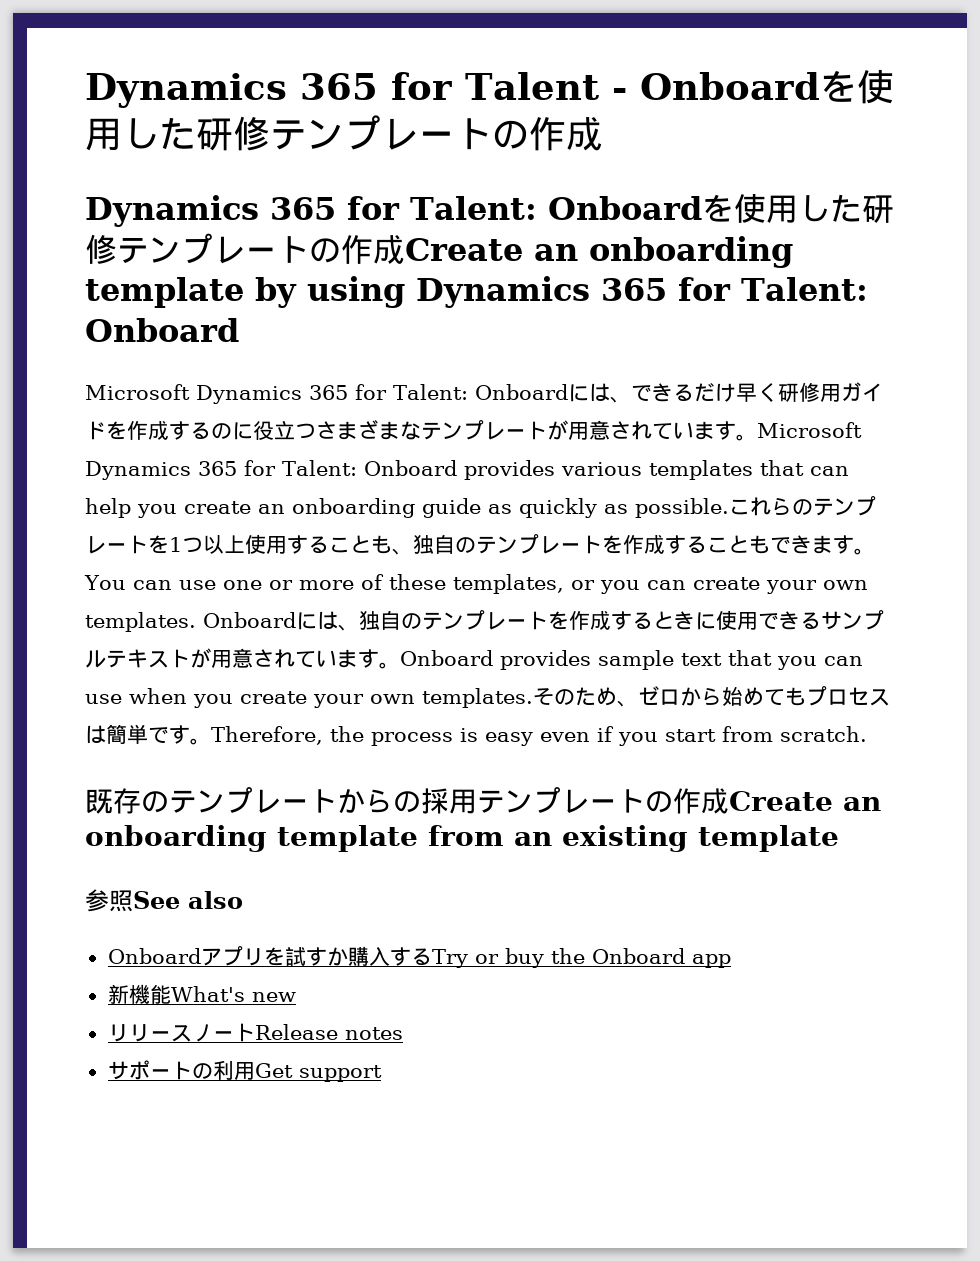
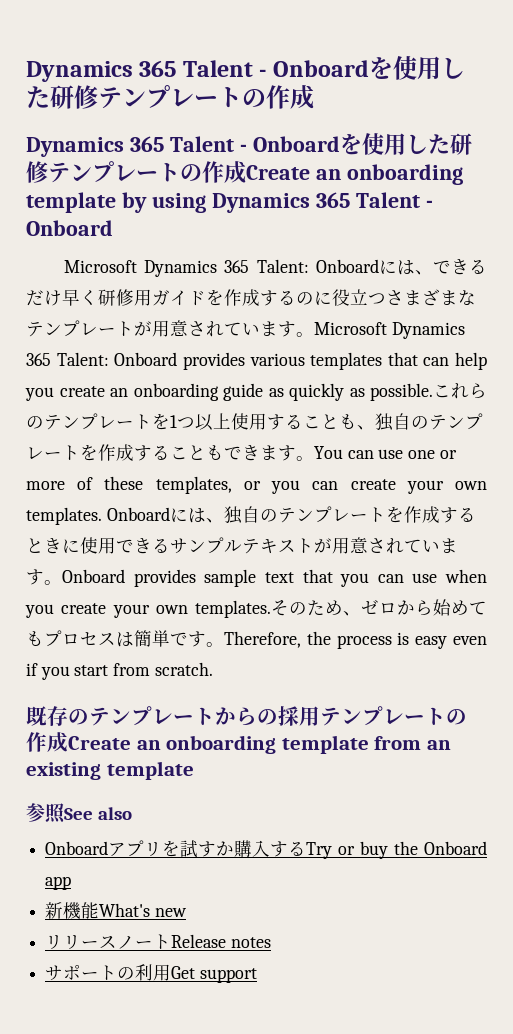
[85,72,452,108] Dynamics 365 for -> [26,60,177,82] Dynamics 365
[347,196,537,220] for Talent: -> [169,136,247,152] Talent -
[678,277,868,301] for Talent: -> [355,192,433,208] Talent -
[355,384,387,400] for -> (250, 266) none
[244,460,276,476] for -> (51, 359) none

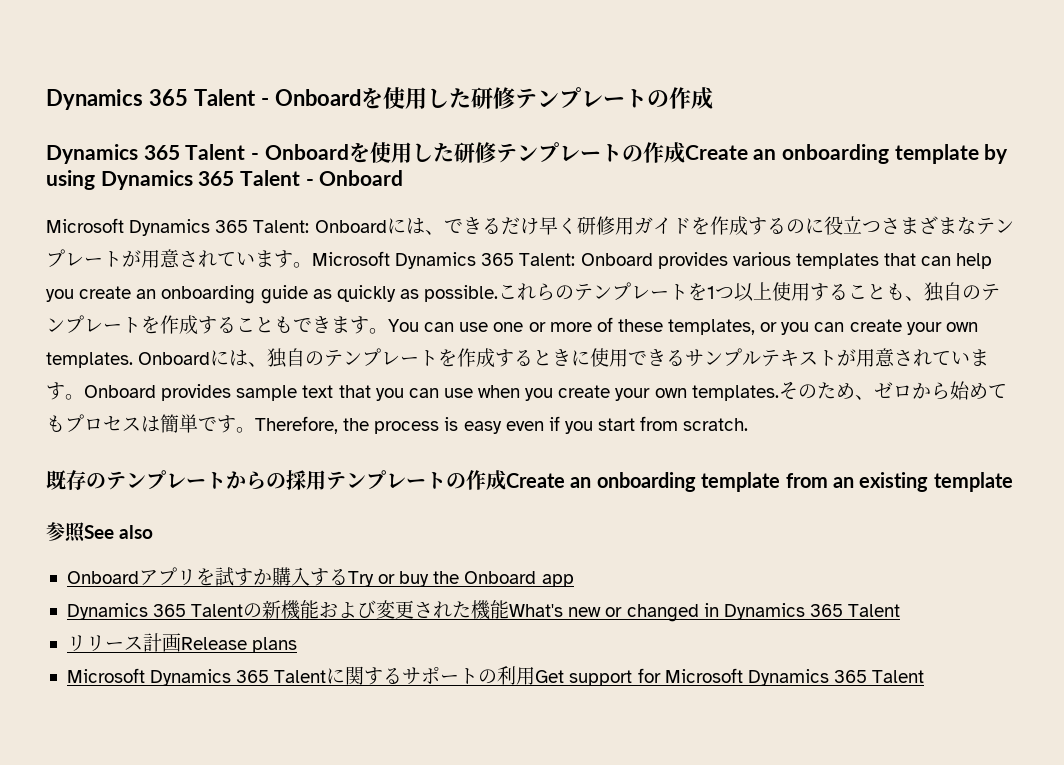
[45,902,187,919] [45,934,271,950] 新機能What's new // リリースノートRelease notes // -> [66,600,901,622] [66,633,298,653] [66,666,403,686] Dynamics 365 Talentの新機能および変更された機能What's new or changed in Dynamics 365 Talent // リリース計画Release plans // Microsoft Dynamics 365 Talentに関する
(257, 975) none -> [637,668,925,686] for Microsoft Dynamics 365 Talent

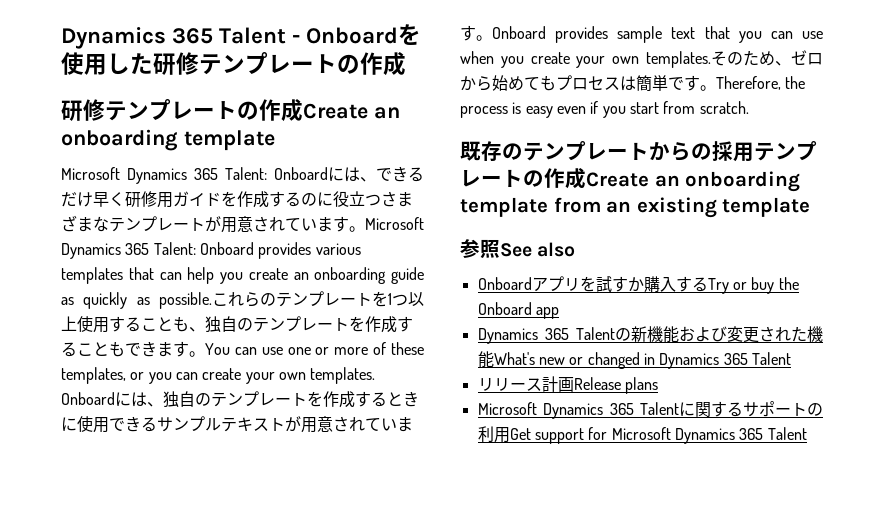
[46,142,454,164] Dynamics 365 Talent - Onboardを使用した -> (406, 64) none
[984,144,1009,164] [46,170,404,190] by using Dynamics 365 Talent - Onboard -> (275, 140) none

